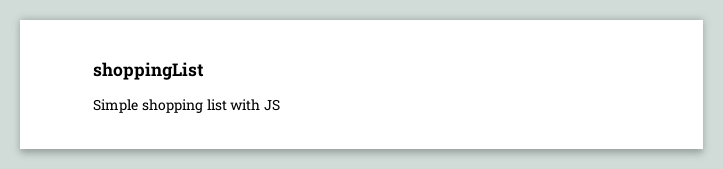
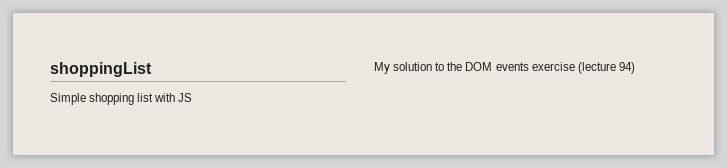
(281, 105) none -> [374,62,635,74] // My solution to the DOM events exercise (lecture 94)

